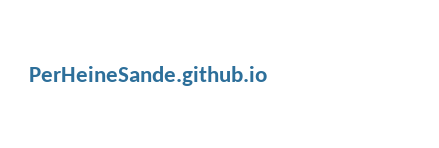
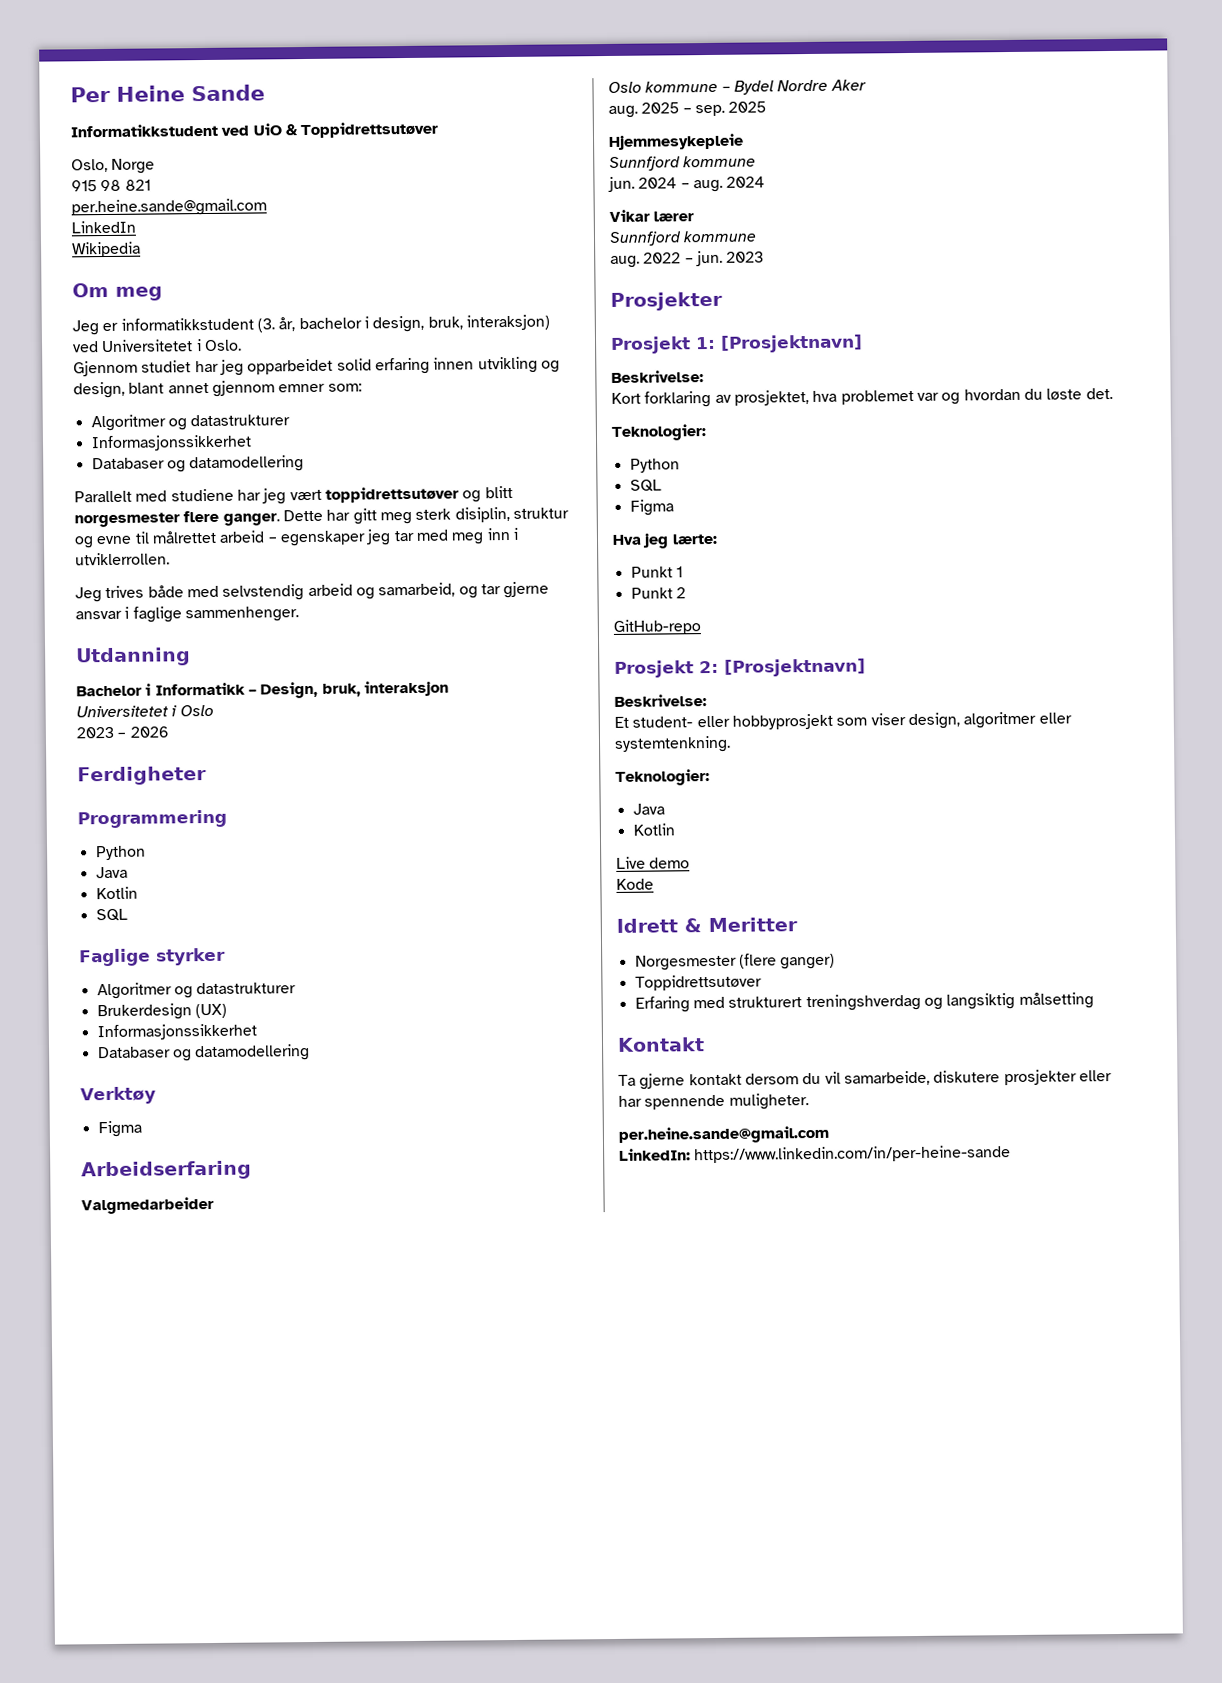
[29,66,267,86] PerHeineSande.github.io -> [70,84,265,103] [70,121,439,139] [71,158,156,174] [71,179,151,192] [71,198,267,217] [71,220,136,234] [72,241,141,258] [72,282,163,301] [72,314,550,336] [72,339,242,353] [73,356,560,377] [73,380,362,399] [90,414,291,432] [90,434,252,452] [91,455,305,473] [74,485,513,505] [74,506,569,528] [74,527,518,549] [75,552,170,566] [75,581,550,603] [75,606,299,623] [76,647,191,667] [76,680,449,699] [76,704,214,718] [76,726,169,739] [77,766,207,786] [77,809,227,829] [95,845,146,861] [95,866,128,879] [95,886,138,900] [95,908,128,922] [79,947,226,967] [96,982,297,1000] [96,1003,227,1021] [96,1023,257,1041] [97,1044,311,1062] [80,1086,156,1105] [97,1120,142,1138] [81,1160,252,1181] [81,1196,214,1215] [608,79,867,95] [608,101,767,118] [608,133,744,150] [609,155,757,171] [608,176,766,193] [609,209,695,222] [609,230,758,246] [610,250,765,268] [610,291,723,311] [610,334,863,354] [611,370,704,383] [611,387,1113,408] [611,424,707,441] [629,458,680,473] [629,479,662,492] [629,499,674,516] [612,533,718,549] [630,566,683,578] [630,587,686,599] [613,619,701,635] [614,658,866,678] [614,694,707,707] [614,711,1072,730] [614,735,731,753] [615,769,710,786] [632,803,665,815] [632,823,675,836] [616,856,691,869] [616,878,654,890] [616,917,798,933] [634,953,836,971] [634,974,762,991] [634,992,1094,1013] [617,1037,705,1052] [618,1069,1112,1090] [618,1093,809,1110] [618,1125,829,1144] [619,1145,1012,1164] Per Heine Sande // Informatikkstudent ved UiO & Toppidrettsutøver // Oslo, Norge // 915 98 821 // per.heine.sande@gmail.com // LinkedIn // Wikipedia // Om meg // Jeg er informatikkstudent (3. år, bachelor i design, bruk, interaksjon) ved Universitetet i Oslo. // Gjennom studiet har jeg opparbeidet solid erfaring innen utvikling og design, blant annet gjennom emner som: // Algoritmer og datastrukturer // Informasjonssikkerhet // Databaser og datamodellering // Parallelt med studiene har jeg vært toppidrettsutøver og blitt norgesmester flere ganger. Dette har gitt meg sterk disiplin, struktur og evne til målrettet arbeid – egenskaper jeg tar med meg inn i utviklerrollen. // Jeg trives både med selvstendig arbeid og samarbeid, og tar gjerne ansvar i faglige sammenhenger. // Utdanning // Bachelor i Informatikk – Design, bruk, interaksjon // Universitetet i Oslo // 2023 – 2026 // Ferdigheter // Programmering // Python // Java // Kotlin // SQL // Faglige styrker // Algoritmer og datastrukturer // Brukerdesign (UX) // Informasjonssikkerhet // Databaser og datamodellering // Verktøy // Figma // Arbeidserfaring // Valgmedarbeider // Oslo kommune – Bydel Nordre Aker // aug. 2025 – sep. 2025 // Hjemmesykepleie // Sunnfjord kommune // jun. 2024 – aug. 2024 // Vikar lærer // Sunnfjord kommune // aug. 2022 – jun. 2023 // Prosjekter // Prosjekt 1: [Prosjektnavn] // Beskrivelse: // Kort forklaring av prosjektet, hva problemet var og hvordan du løste det. // Teknologier: // Python // SQL // Figma // Hva jeg lærte: // Punkt 1 // Punkt 2 // GitHub-repo // Prosjekt 2: [Prosjektnavn] // Beskrivelse: // Et student- eller hobbyprosjekt som viser design, algoritmer eller systemtenkning. // Teknologier: // Java // Kotlin // Live demo // Kode // Idrett & Meritter // Norgesmester (flere ganger) // Toppidrettsutøver // Erfaring med strukturert treningshverdag og langsiktig målsetting // Kontakt // Ta gjerne kontakt dersom du vil samarbeide, diskutere prosjekter eller har spennende muligheter. // per.heine.sande@gmail.com // LinkedIn: https://www.linkedin.com/in/per-heine-sande

